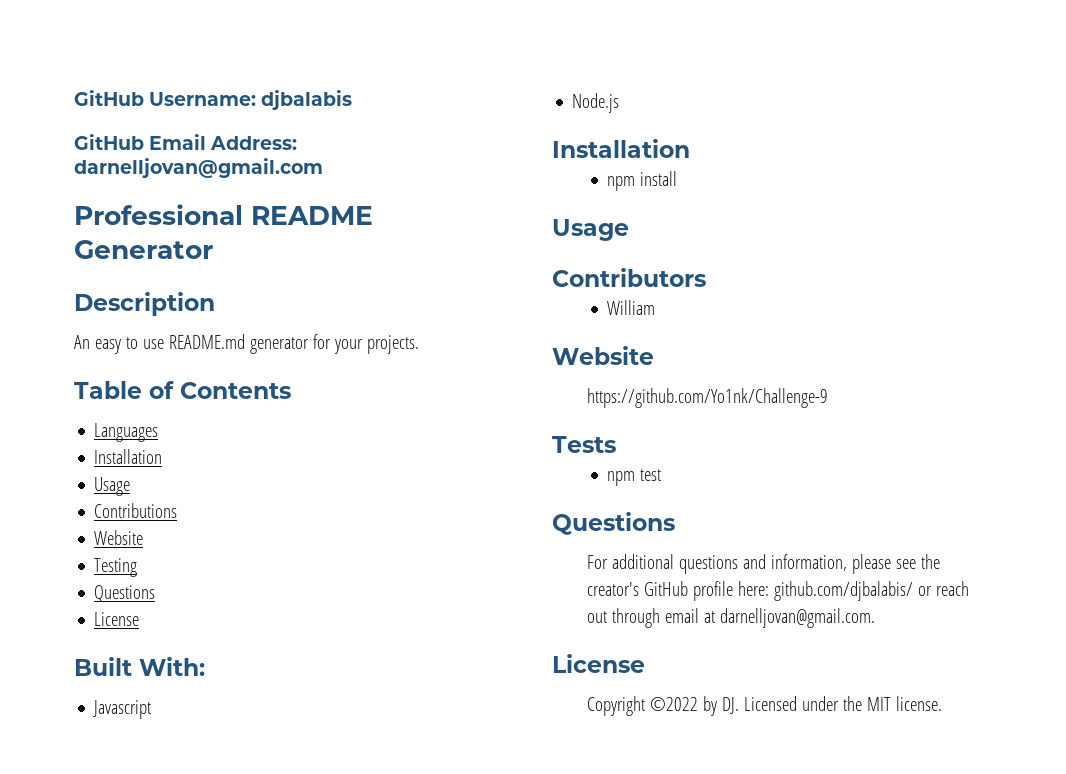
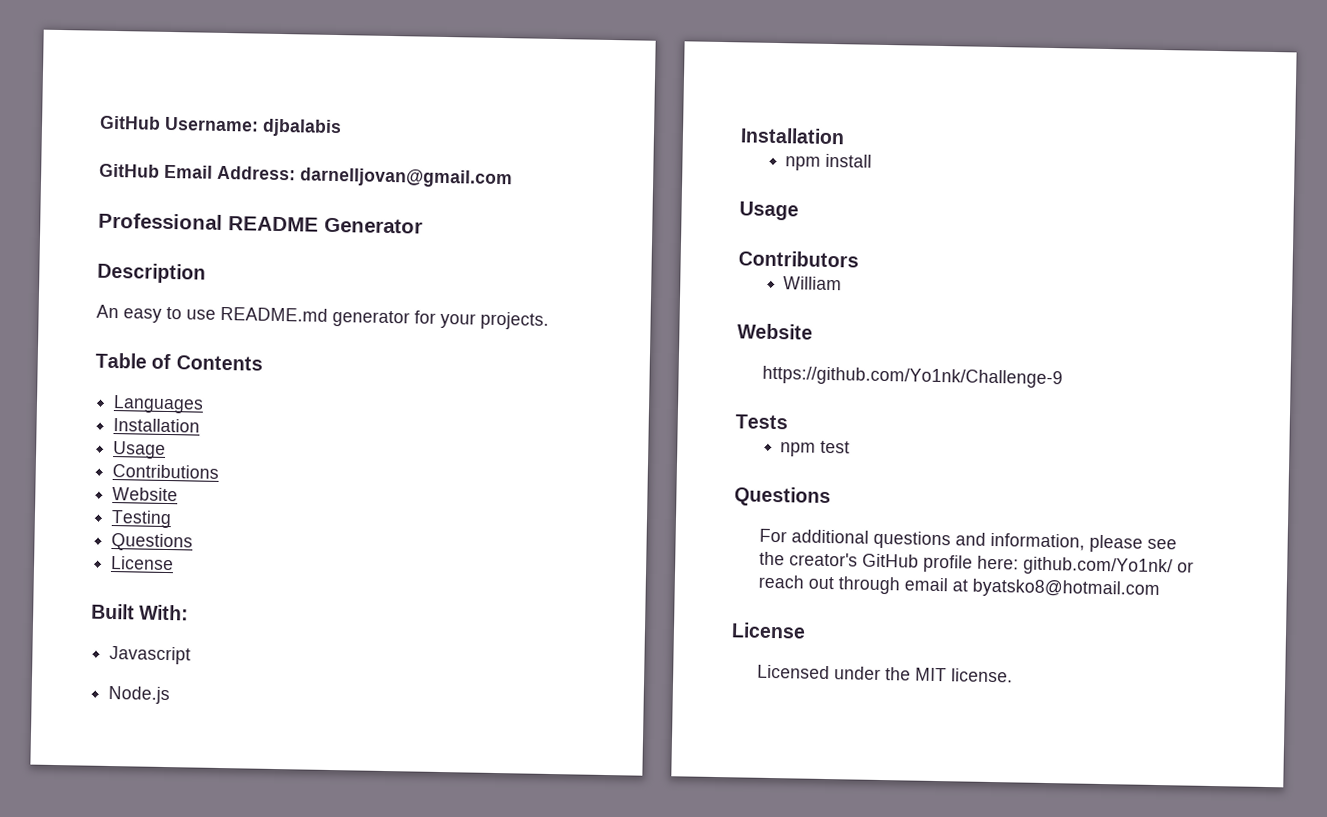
[773,581,913,601] github.com/djbalabis/ -> [1023,556,1174,577] github.com/Yo1nk/
[719,608,875,628] [552,654,645,673] [586,696,739,716] darnelljovan@gmail.com. // License // Copyright ©2022 by DJ. -> [972,578,1161,600] [731,622,806,639] byatsko8@hotmail.com // License //

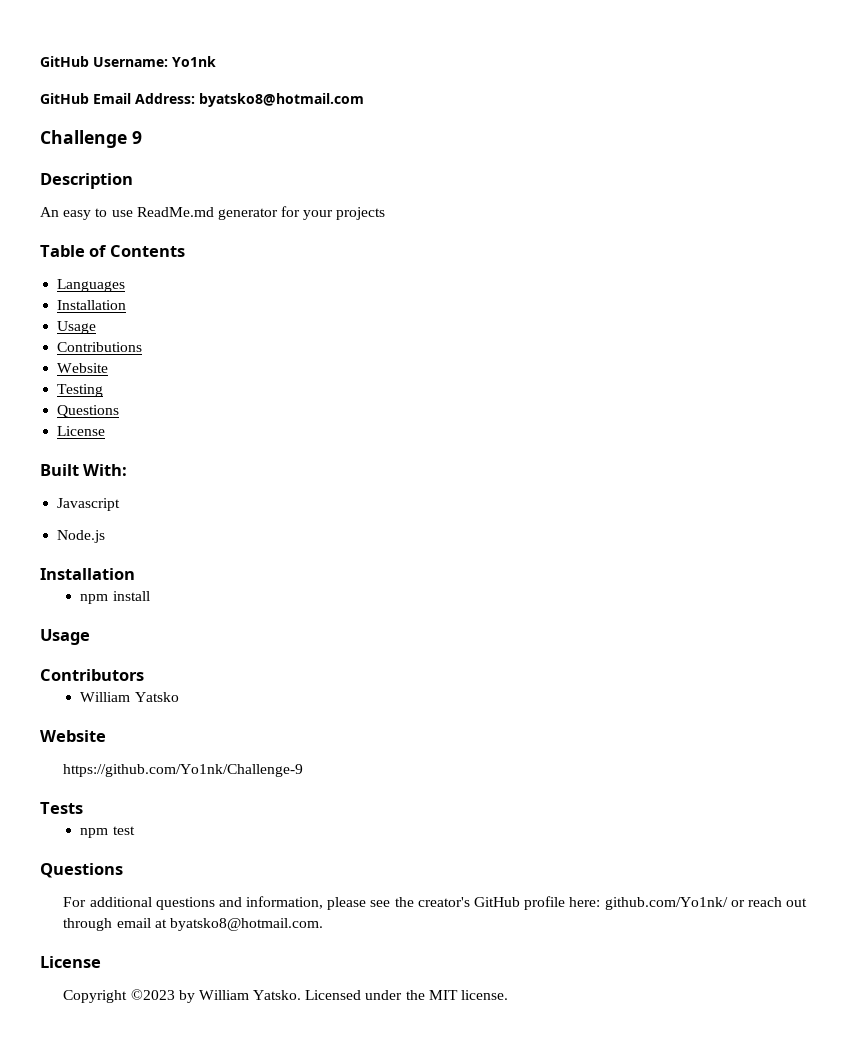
[262,118,342,138] djbalabis -> [172,56,216,67] Yo1nk
[300,167,513,189] [98,212,423,234] darnelljovan@gmail.com // Professional README Generator -> [199,93,364,107] [40,130,142,148] byatsko8@hotmail.com // Challenge 9
[220,306,328,322] README.md -> [136,207,214,217] ReadMe.md
[480,311,549,330] projects. -> [336,207,386,220] projects
(843, 283) none -> [134,692,179,702] Yatsko
[972,578,1161,600] [731,622,806,639] byatsko8@hotmail.com // License // -> [169,918,323,931] [40,956,101,968] [63,989,302,1003] byatsko8@hotmail.com. // License // Copyright ©2023 by William Yatsko.

